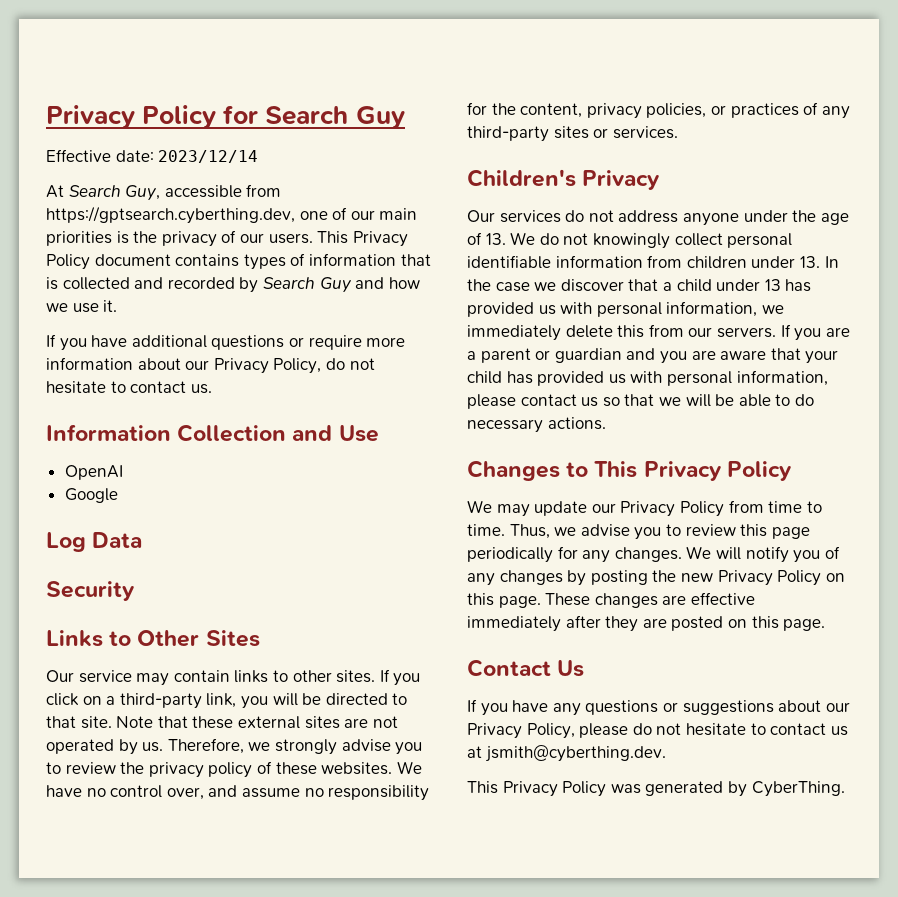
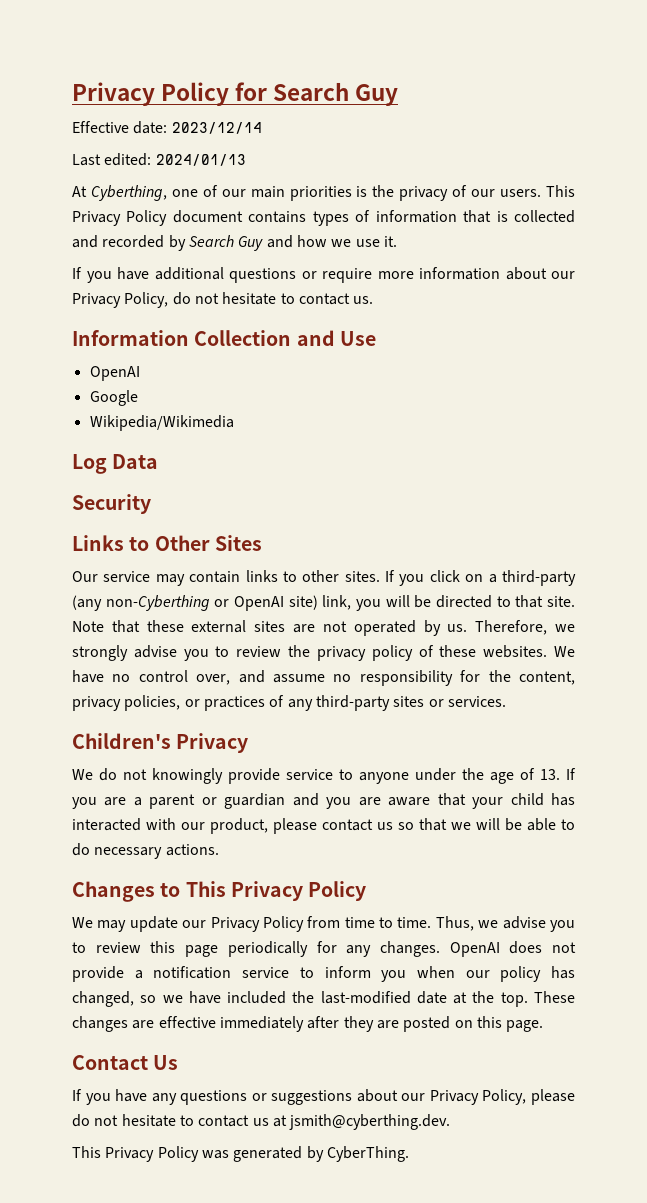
[46,184,282,201] [46,206,295,224] At Search Guy, accessible from https://gptsearch.cyberthing.dev, -> [72,153,246,166] [72,185,167,201] Last edited: 2024/01/13 // At Cyberthing,
(118, 495) none -> [89,415,234,431] // Wikipedia/Wikimedia
(202, 701) none -> [72,595,318,611] (any non-Cyberthing or OpenAI site)
[467,210,679,223] Our services do not address -> [72,768,353,784] We do not knowingly provide service to
[510,232,793,249] [467,255,839,269] [467,279,812,292] [467,301,784,317] [467,324,776,341] We do not knowingly collect personal identifiable information from children under 13. In the case we discover that a child under 13 has provided us with personal information, we immediately delete this from our servers. -> (560, 774) none
[537,370,828,386] provided us with personal information, -> [72,818,268,834] interacted with our product,
[686,546,840,563] [467,570,845,586] [467,593,541,608] We will notify you of any changes by posting the new Privacy Policy on this page. -> [449,941,576,957] [72,966,575,982] [72,991,528,1007] OpenAI does not provide a notification service to inform you when our policy has changed, so we have included the last-modified date at the top.

